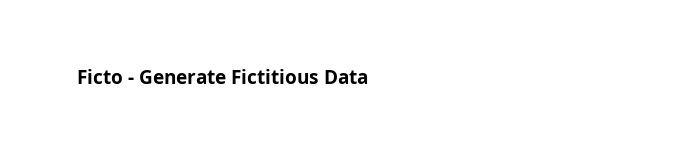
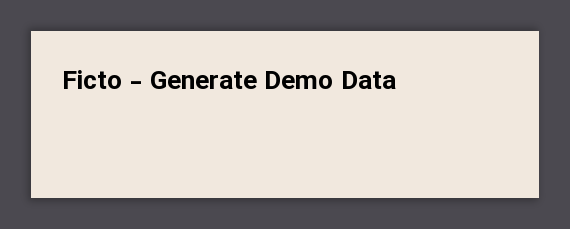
[231,69,319,84] Fictitious -> [264,71,334,89] Demo

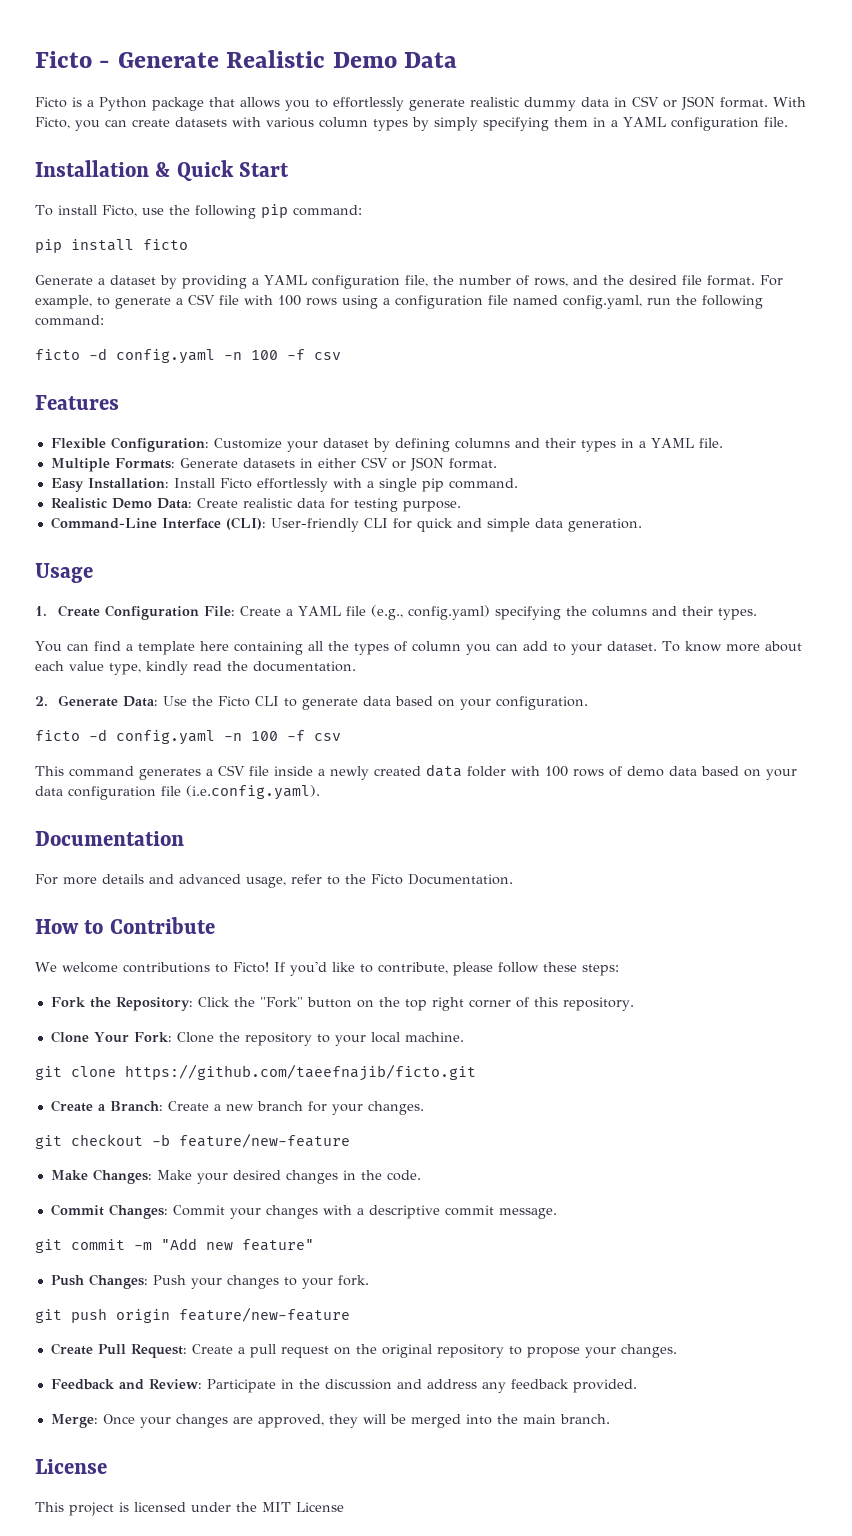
(258, 80) none -> [226,50,326,68] Realistic
(396, 80) none -> [35,96,806,111] [35,117,788,131] [35,160,290,181] [35,204,362,219] [35,239,188,253] [35,275,783,289] [35,294,763,309] [35,315,104,326] [35,348,341,364] [35,395,119,410] [50,437,723,452] [50,457,497,472] [50,478,518,492] [50,498,461,512] [50,517,642,532] [35,563,93,583] [35,605,757,620] [35,641,802,655] [35,661,356,675] [35,695,588,710] [35,729,341,745] [35,764,797,780] [35,785,320,800] [35,831,184,846] [35,874,513,888] [35,917,215,934] [35,961,619,976] [50,997,634,1011] [50,1031,464,1046] [35,1064,476,1081] [50,1100,424,1115] [35,1133,350,1149] [50,1169,421,1184] [50,1204,557,1219] [35,1238,314,1253] [50,1274,369,1289] [35,1307,350,1323] [50,1343,677,1358] [50,1379,637,1393] [50,1414,610,1428] [35,1459,107,1474] [35,1502,344,1516] // Ficto is a Python package that allows you to effortlessly generate realistic dummy data in CSV or JSON format. With Ficto, you can create datasets with various column types by simply specifying them in a YAML configuration file. // Installation & Quick Start // To install Ficto, use the following pip command: // pip install ficto // Generate a dataset by providing a YAML configuration file, the number of rows, and the desired file format. For example, to generate a CSV file with 100 rows using a configuration file named config.yaml, run the following command: // ficto -d config.yaml -n 100 -f csv // Features // Flexible Configuration: Customize your dataset by defining columns and their types in a YAML file. // Multiple Formats: Generate datasets in either CSV or JSON format. // Easy Installation: Install Ficto effortlessly with a single pip command. // Realistic Demo Data: Create realistic data for testing purpose. // Command-Line Interface (CLI): User-friendly CLI for quick and simple data generation. // Usage // 1. Create Configuration File: Create a YAML file (e.g., config.yaml) specifying the columns and their types. // You can find a template here containing all the types of column you can add to your dataset. To know more about each value type, kindly read the documentation. // 2. Generate Data: Use the Ficto CLI to generate data based on your configuration. // ficto -d config.yaml -n 100 -f csv // This command generates a CSV file inside a newly created data folder with 100 rows of demo data based on your data configuration file (i.e.config.yaml). // Documentation // For more details and advanced usage, refer to the Ficto Documentation. // How to Contribute // We welcome contributions to Ficto! If you'd like to contribute, please follow these steps: // Fork the Repository: Click the "Fork" button on the top right corner of this repository. // Clone Your Fork: Clone the repository to your local machine. // git clone https://github.com/taeefnajib/ficto.git // Create a Branch: Create a new branch for your changes. // git checkout -b feature/new-feature // Make Changes: Make your desired changes in the code. // Commit Changes: Commit your changes with a descriptive commit message. // git commit -m "Add new feature" // Push Changes: Push your changes to your fork. // git push origin feature/new-feature // Create Pull Request: Create a pull request on the original repository to propose your changes. // Feedback and Review: Participate in the discussion and address any feedback provided. // Merge: Once your changes are approved, they will be merged into the main branch. // License // This project is licensed under the MIT License

